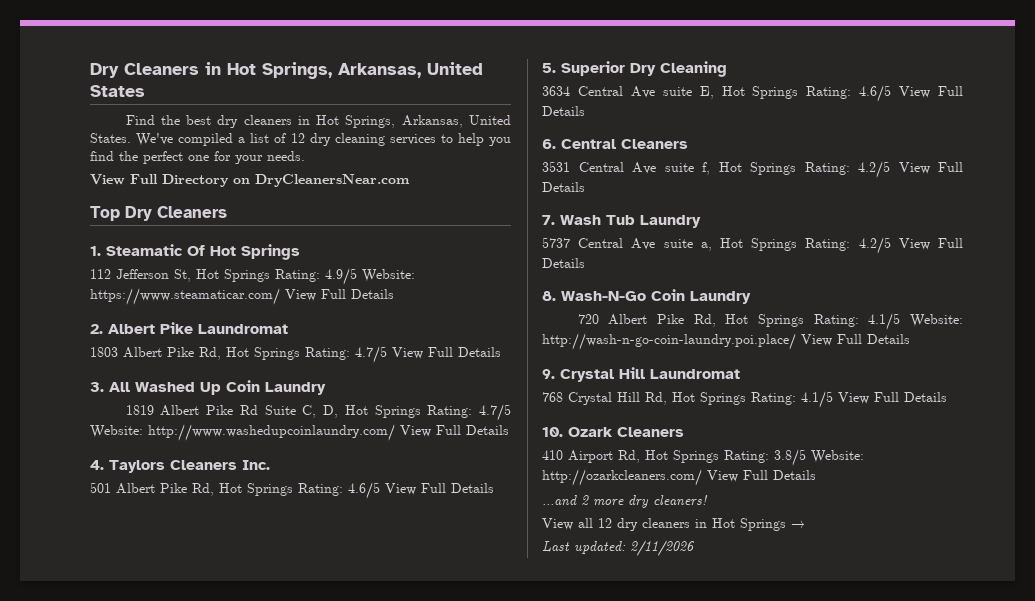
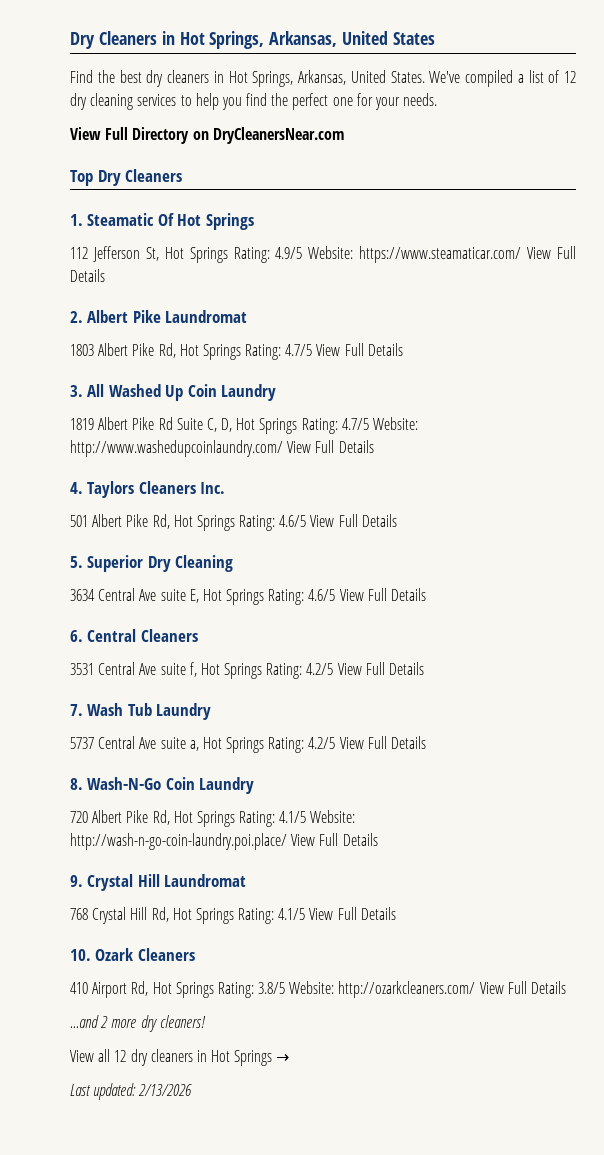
[630,540,694,556] 2/11/2026 -> [138,1084,193,1096] 2/13/2026

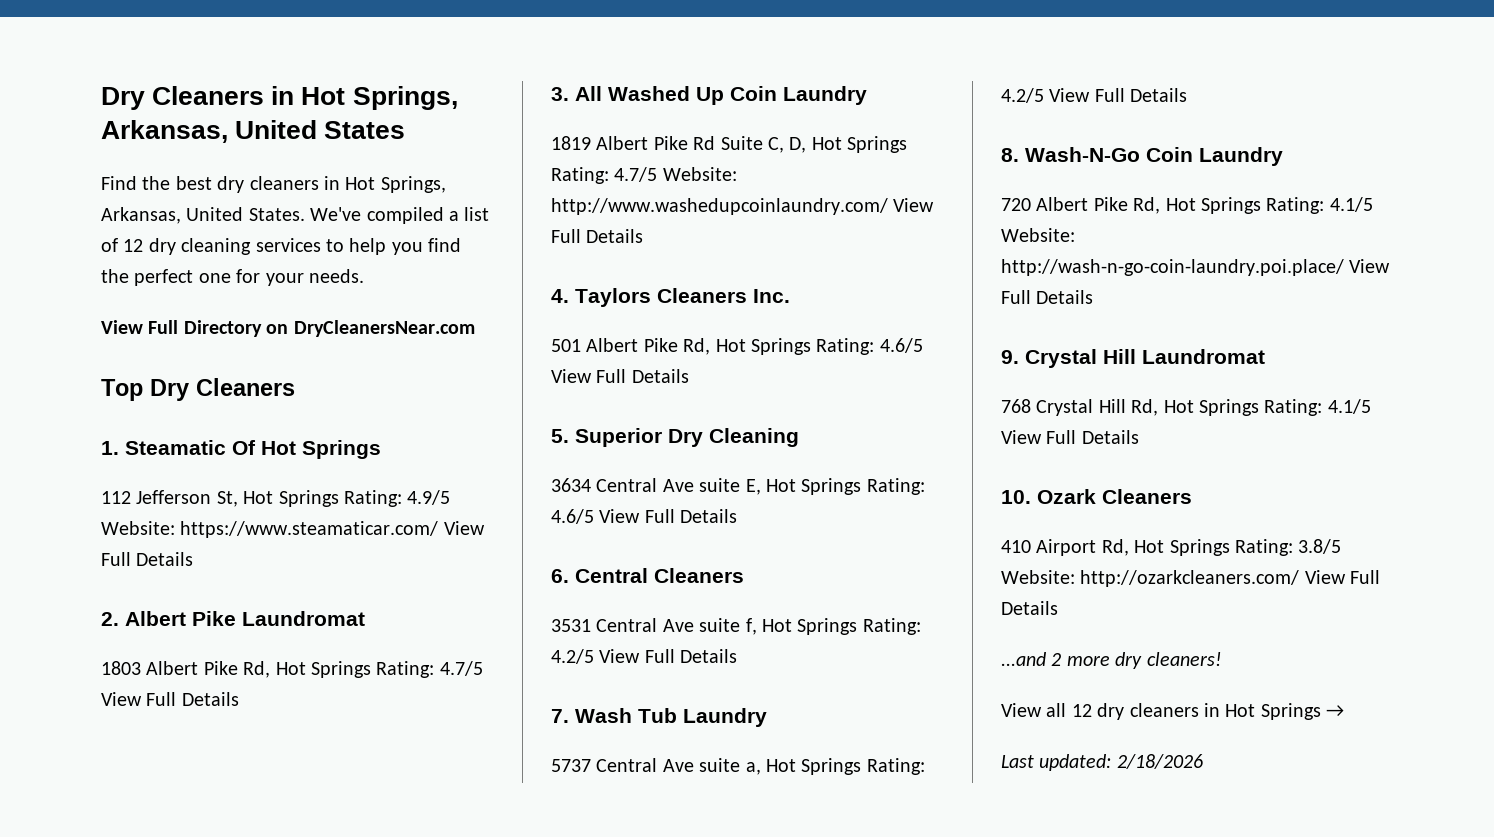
[138,1084,193,1096] 2/13/2026 -> [1116,754,1203,769] 2/18/2026

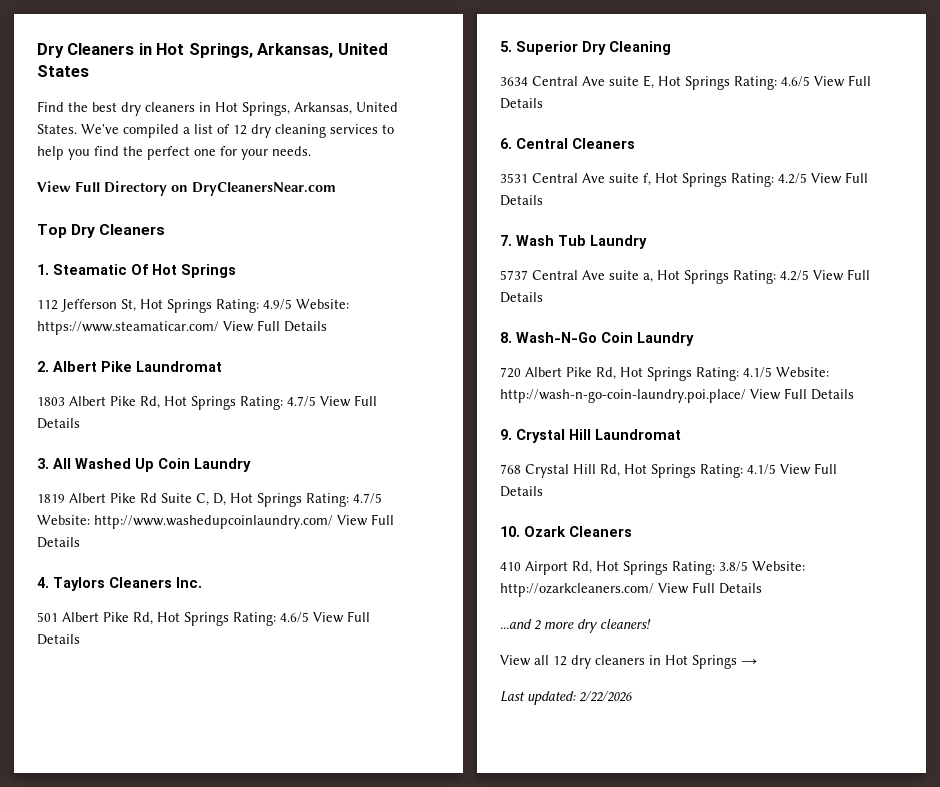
[1116,754,1203,769] 2/18/2026 -> [579,691,633,702] 2/22/2026

